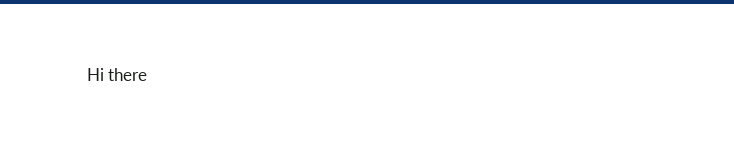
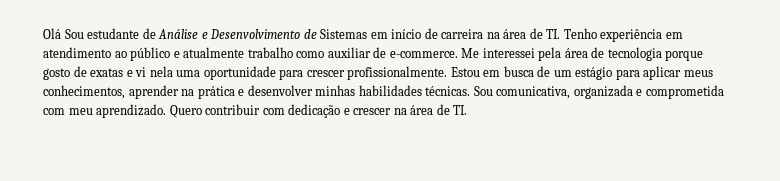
[87,68,148,81] Hi there -> [43,28,683,42] [43,47,704,61] [43,66,713,80] [43,85,724,99] [43,104,468,118] Olá Sou estudante de Análise e Desenvolvimento de Sistemas em início de carreira na área de TI. Tenho experiência em atendimento ao público e atualmente trabalho como auxiliar de e-commerce. Me interessei pela área de tecnologia porque gosto de exatas e vi nela uma oportunidade para crescer profissionalmente. Estou em busca de um estágio para aplicar meus conhecimentos, aprender na prática e desenvolver minhas habilidades técnicas. Sou comunicativa, organizada e comprometida com meu aprendizado. Quero contribuir com dedicação e crescer na área de TI.

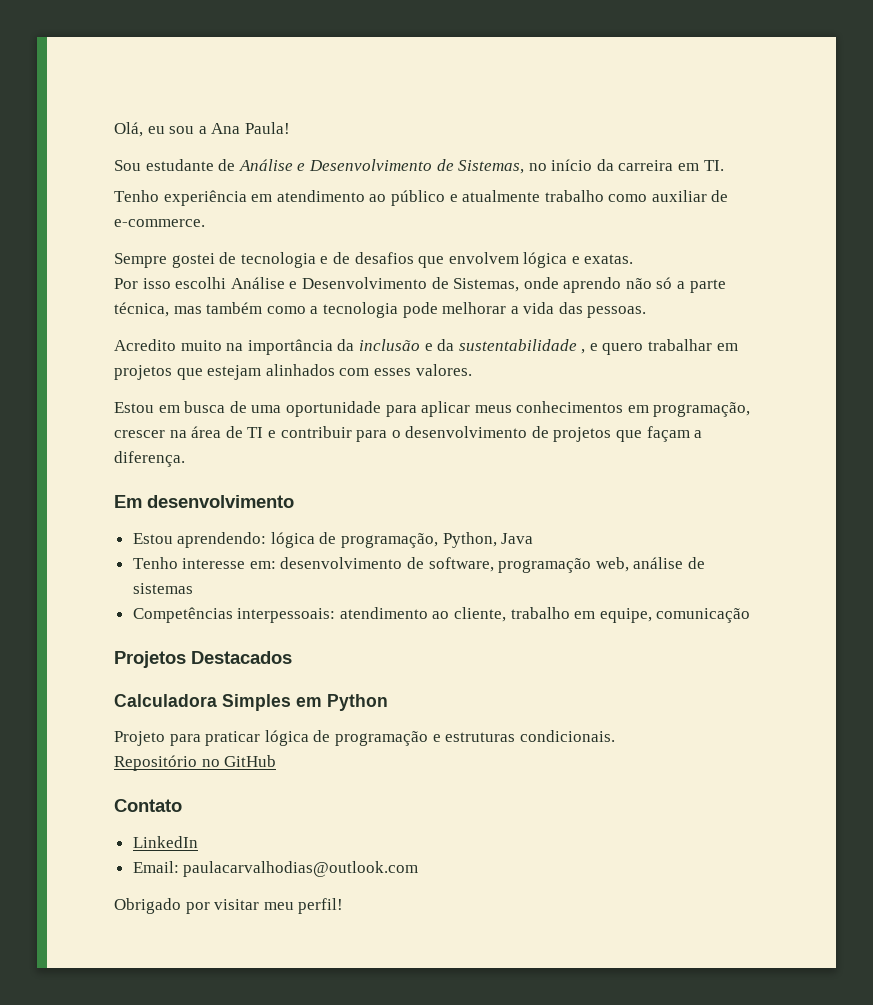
[43,28,61,39] Olá -> [114,122,290,137] Olá, eu sou a Ana Paula! //
[320,28,561,39] Sistemas em início de carreira na área de TI. -> [458,159,724,174] Sistemas, no início da carreira em TI. //
[461,47,704,61] [43,66,448,80] Me interessei pela área de tecnologia porque gosto de exatas e vi nela uma oportunidade para crescer profissionalmente. -> [114,252,634,268] [114,277,726,293] [114,302,647,318] [114,339,738,355] [114,364,472,380] // Sempre gostei de tecnologia e de desafios que envolvem lógica e exatas. // Por isso escolhi Análise e Desenvolvimento de Sistemas, onde aprendo não só a parte técnica, mas também como a tecnologia pode melhorar a vida das pessoas. // Acredito muito na importância da inclusão e da sustentabilidade , e quero trabalhar em projetos que estejam alinhados com esses valores. //
[553,67,613,80] um estágio -> [251,401,381,417] uma oportunidade
[43,85,724,99] [43,104,468,118] conhecimentos, aprender na prática e desenvolver minhas habilidades técnicas. Sou comunicativa, organizada e comprometida com meu aprendizado. Quero contribuir com dedicação e crescer na área de TI. -> [516,401,751,417] [114,426,703,442] [114,451,185,467] [114,495,294,508] [132,532,534,548] [132,557,706,573] [132,583,193,594] [132,607,751,623] [114,651,292,668] [114,694,388,711] [114,730,615,746] [114,755,277,771] [114,799,182,812] [132,836,198,848] [132,861,419,877] [114,898,344,914] conhecimentos em programação, crescer na área de TI e contribuir para o desenvolvimento de projetos que façam a diferença. // Em desenvolvimento // Estou aprendendo: lógica de programação, Python, Java // Tenho interesse em: desenvolvimento de software, programação web, análise de sistemas // Competências interpessoais: atendimento ao cliente, trabalho em equipe, comunicação // Projetos Destacados // Calculadora Simples em Python // Projeto para praticar lógica de programação e estruturas condicionais. // Repositório no GitHub // Contato // LinkedIn // Email: paulacarvalhodias@outlook.com // Obrigado por visitar meu perfil!

